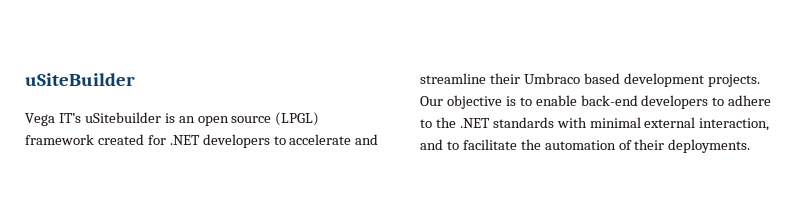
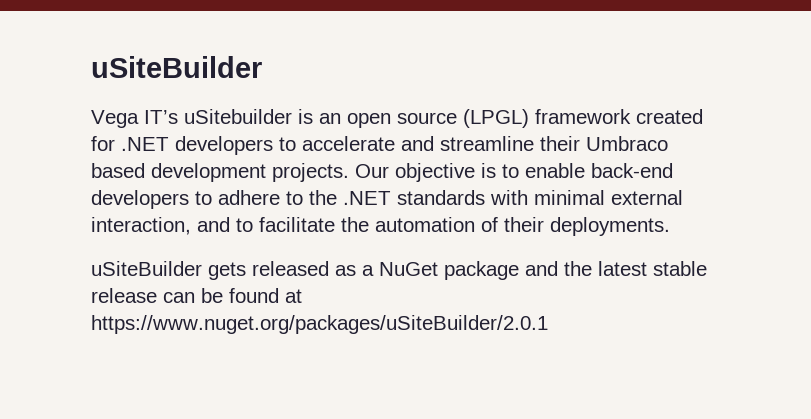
(751, 146) none -> [91,261,707,280] [91,288,302,303] [91,315,548,334] // uSiteBuilder gets released as a NuGet package and the latest stable release can be found at https://www.nuget.org/packages/uSiteBuilder/2.0.1

